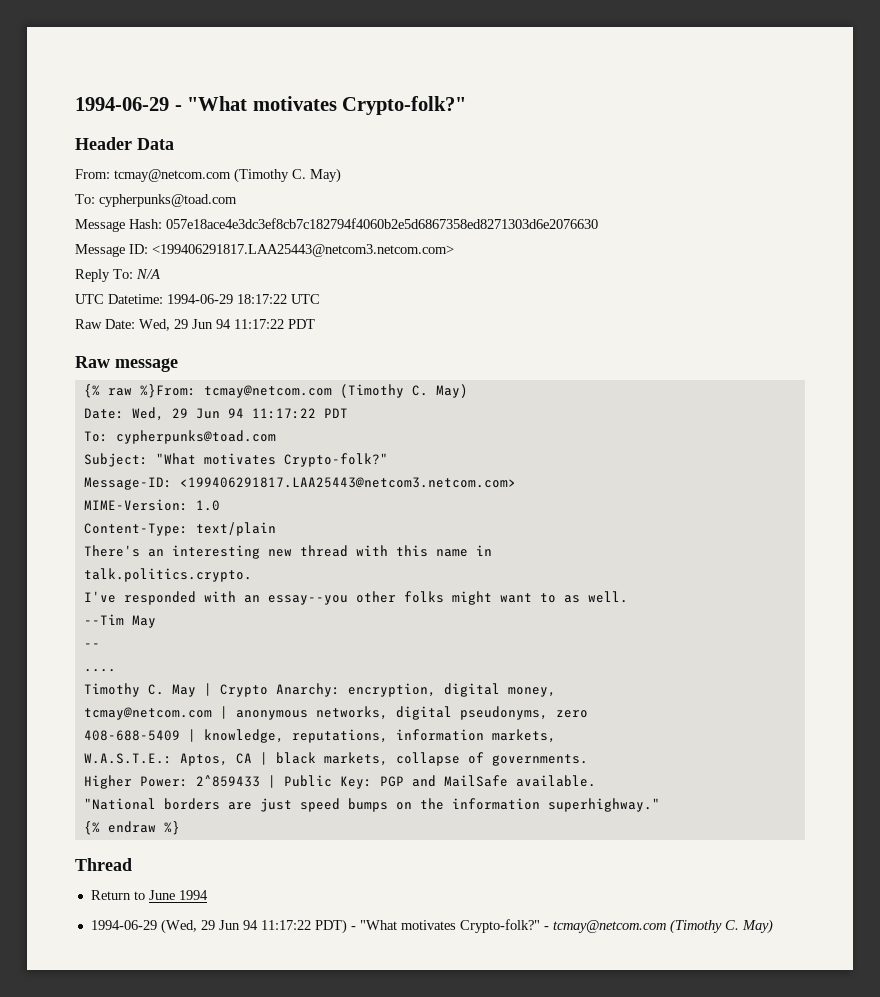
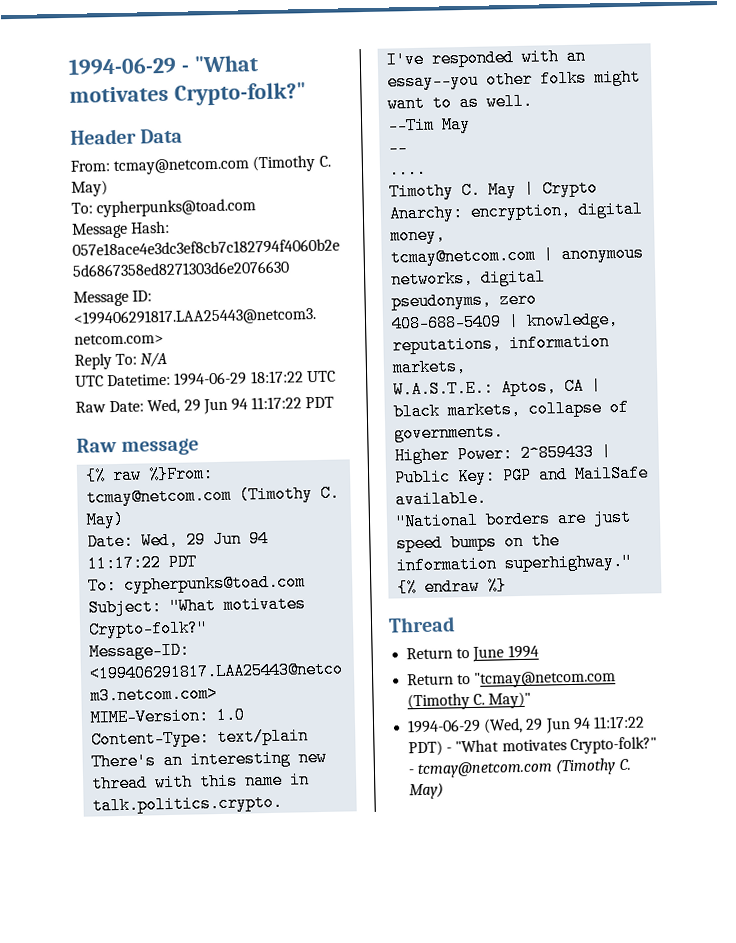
(208, 895) none -> [407,670,617,688] [407,691,532,711] // Return to "tcmay@netcom.com (Timothy C. May)"

